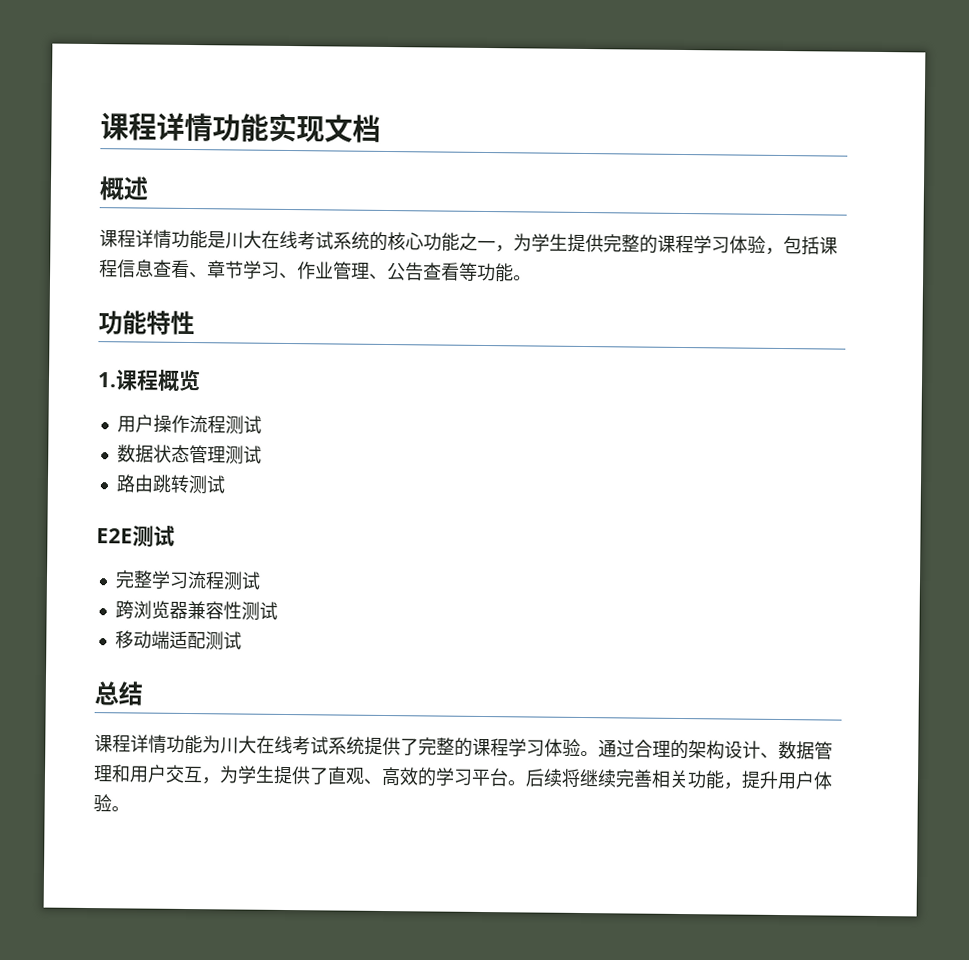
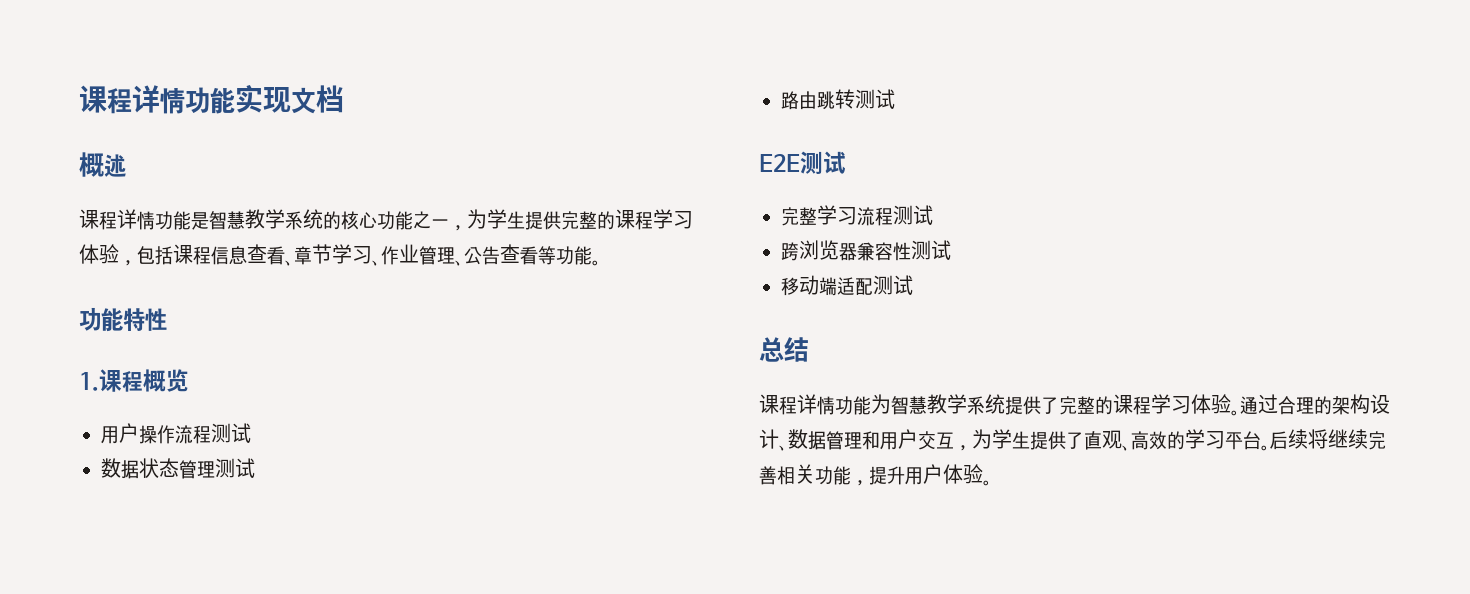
[225,230,334,251] 川大在线考试 -> [209,209,285,230] 智慧教学
[220,735,329,756] 川大在线考试 -> [891,394,967,415] 智慧教学

